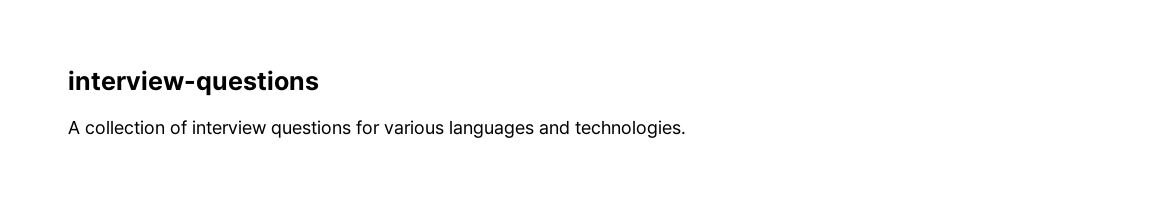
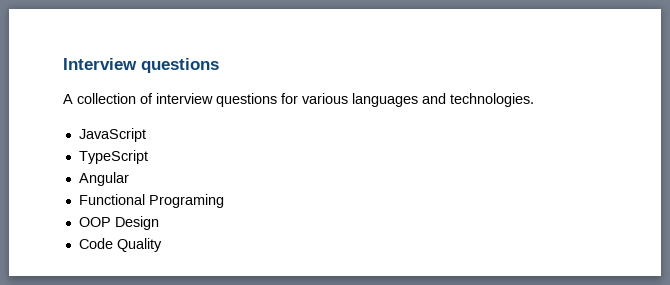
[68,70,319,96] interview-questions -> [63,58,219,73] Interview questions
(686, 129) none -> [78,128,146,142] [78,150,148,164] [78,172,129,186] [78,194,224,208] [78,216,159,230] [78,238,162,252] // JavaScript // TypeScript // Angular // Functional Programing // OOP Design // Code Quality

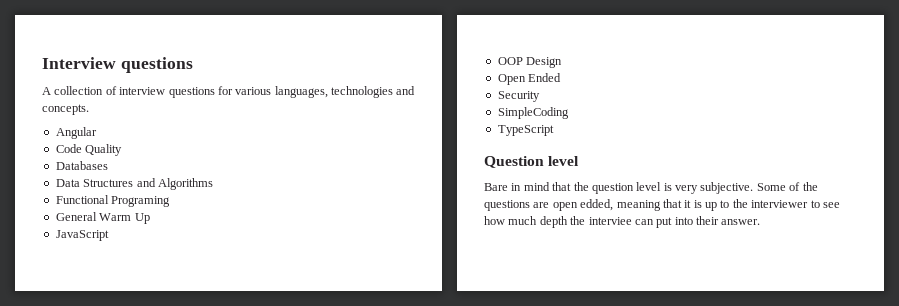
[352,93,534,107] [78,128,146,142] [78,150,148,164] [78,172,129,186] [78,194,224,208] [78,216,159,230] [78,238,162,252] languages and technologies. // JavaScript // TypeScript // Angular // Functional Programing // OOP Design // Code Quality -> [274,86,416,98] [42,104,89,115] [55,127,97,139] [55,144,123,156] [55,161,108,170] [55,178,213,190] [55,195,171,207] [55,212,150,224] [55,230,109,241] [497,57,563,68] [497,73,562,85] [497,91,540,102] [497,107,569,119] [497,125,554,136] [484,156,580,168] [484,182,818,194] [484,199,840,211] [484,216,761,228] languages, technologies and concepts. // Angular // Code Quality // Databases // Data Structures and Algorithms // Functional Programing // General Warm Up // JavaScript // OOP Design // Open Ended // Security // SimpleCoding // TypeScript // Question level // Bare in mind that the question level is very subjective. Some of the questions are open edded, meaning that it is up to the interviewer to see how much depth the interviee can put into their answer.

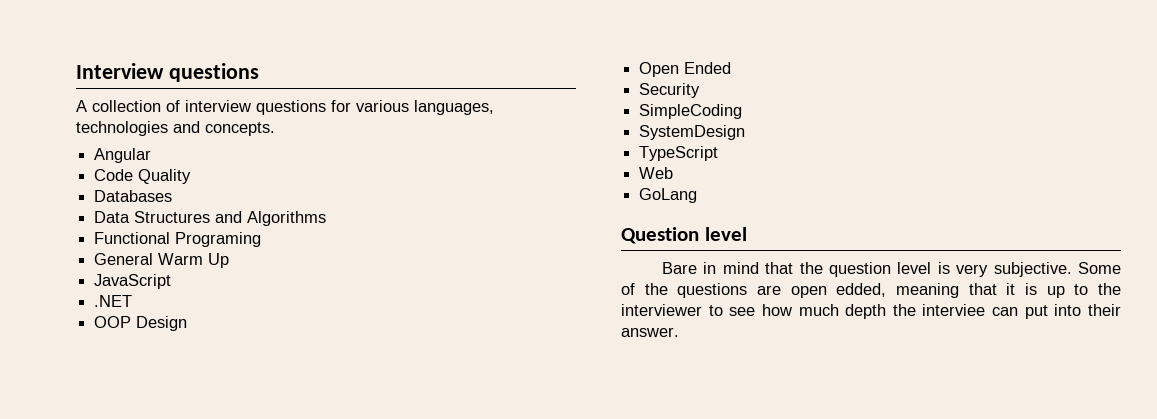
(109, 235) none -> [94,295,133,307] // .NET
(569, 113) none -> [639,125,746,140] // SystemDesign
(554, 130) none -> [639,167,674,179] [639,188,698,203] // Web // GoLang

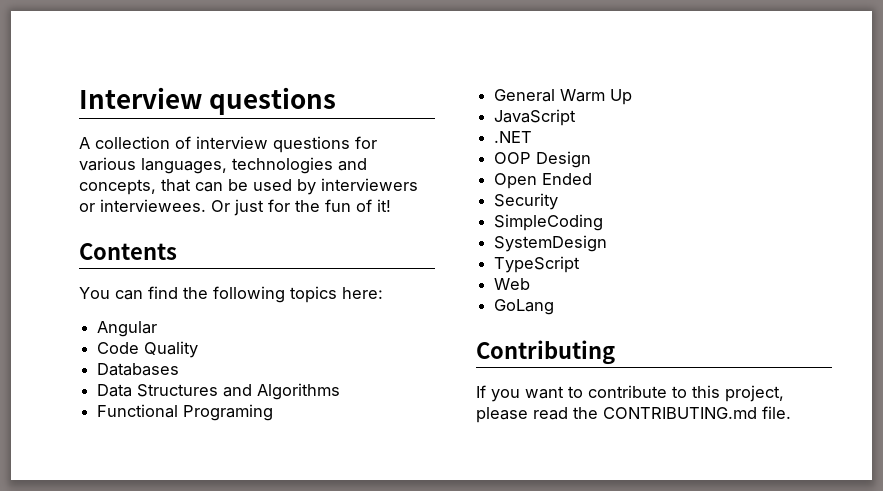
[205,122,275,136] concepts. -> [79,178,418,195] [79,199,391,216] [79,243,177,260] [79,286,383,303] concepts, that can be used by interviewers or interviewees. Or just for the fun of it! // Contents // You can find the following topics here:
[621,227,747,244] [661,262,1121,277] [621,283,1121,298] [621,304,1121,319] [621,327,679,337] Question level // Bare in mind that the question level is very subjective. Some of the questions are open edded, meaning that it is up to the interviewer to see how much depth the interviee can put into their answer. -> [476,340,615,365] [476,385,784,402] [476,406,791,423] Contributing // If you want to contribute to this project, please read the CONTRIBUTING.md file.

